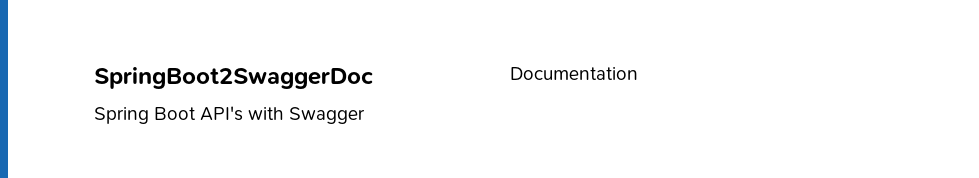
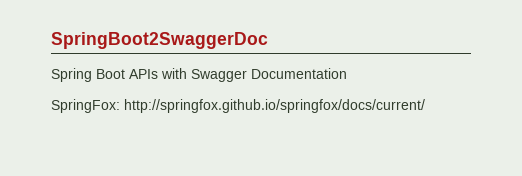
[200,106,244,121] API's -> [129,69,158,79] APIs
(638, 73) none -> [51,99,425,113] // SpringFox: http://springfox.github.io/springfox/docs/current/

